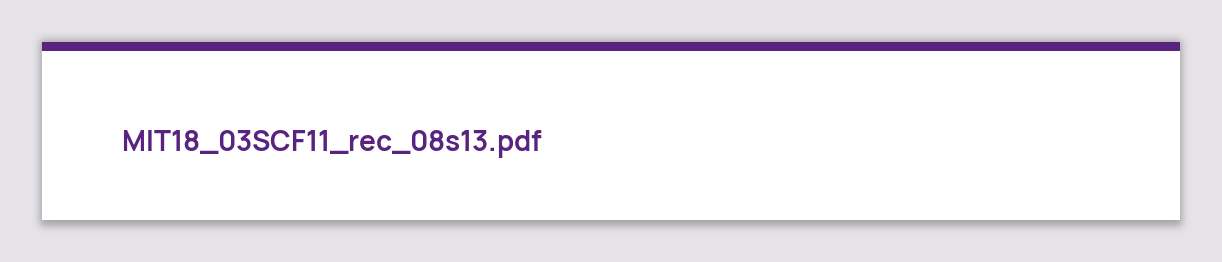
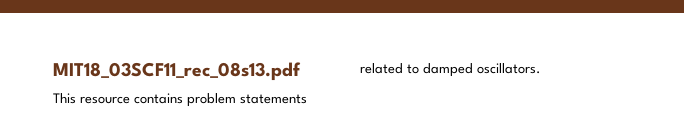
(542, 144) none -> [53,93,307,107] [360,63,541,77] // This resource contains problem statements related to damped oscillators.

